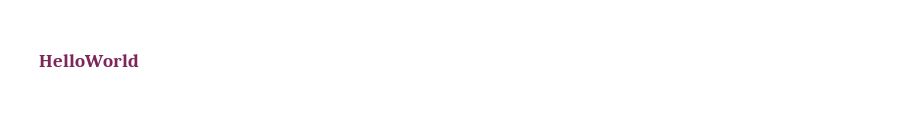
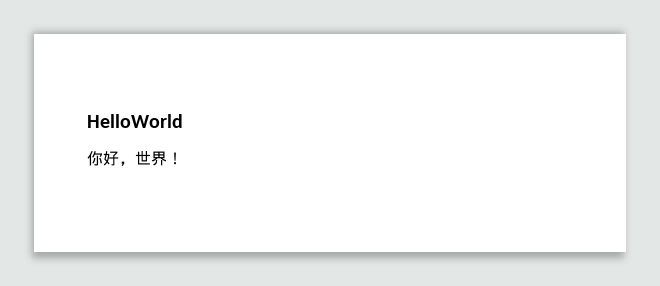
(139, 60) none -> [87,151,183,166] // 你好，世界！

